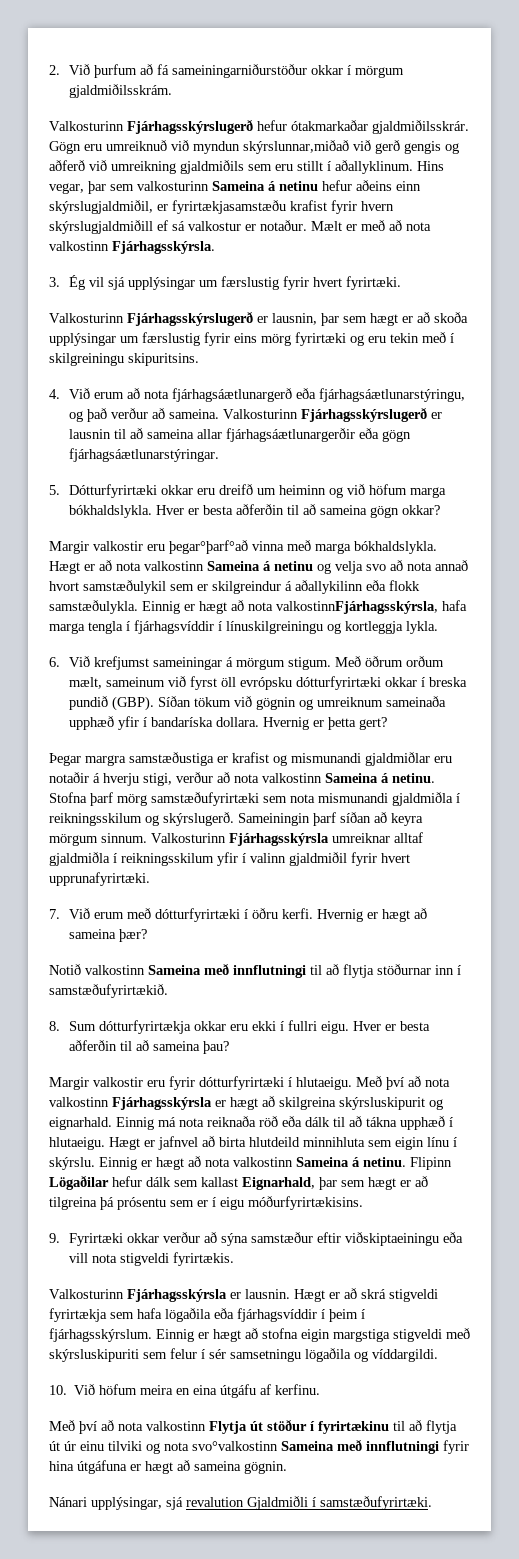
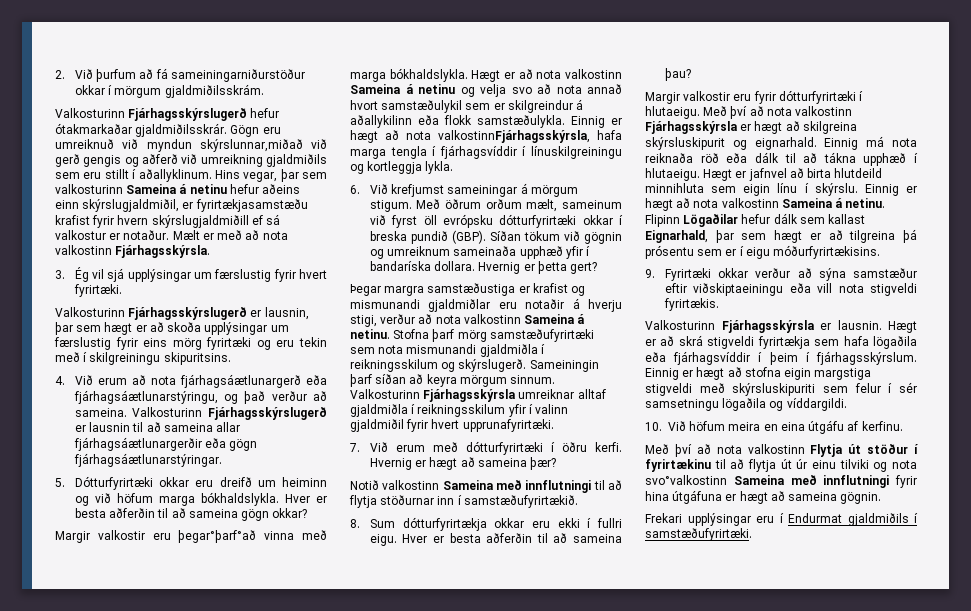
[49,1496,308,1510] Nánari upplýsingar, sjá revalution Gjaldmiðli -> [645,513,909,526] Frekari upplýsingar eru í Endurmat gjaldmiðils

